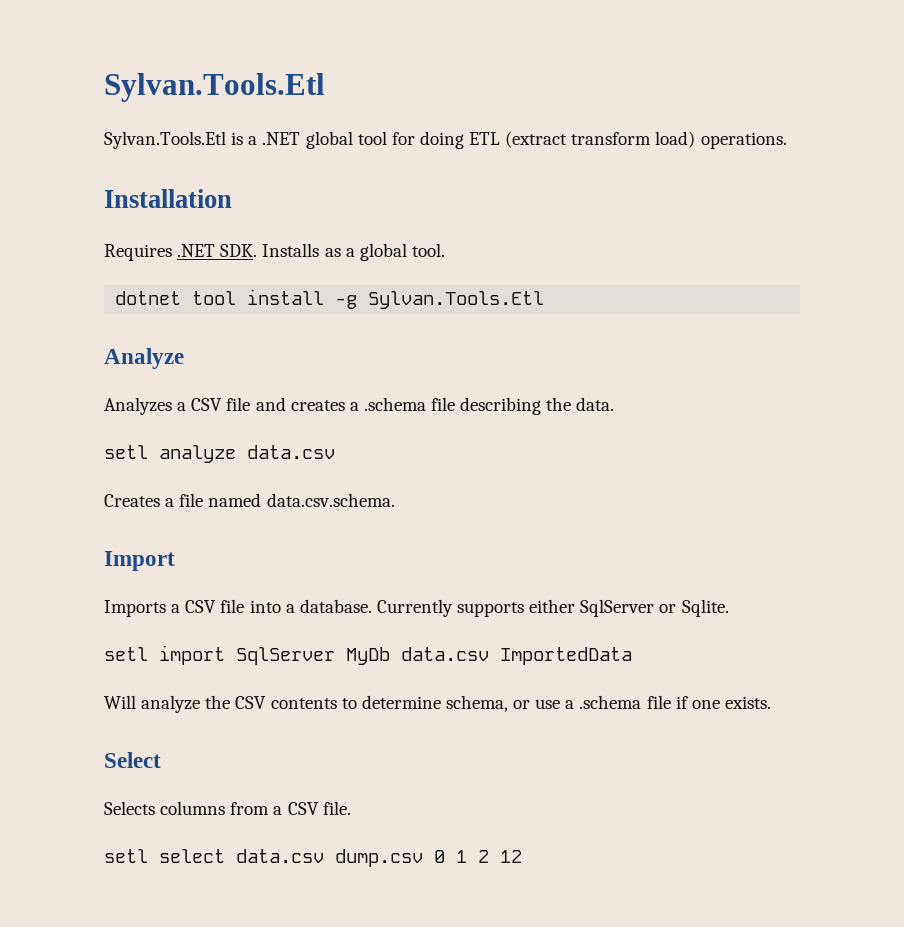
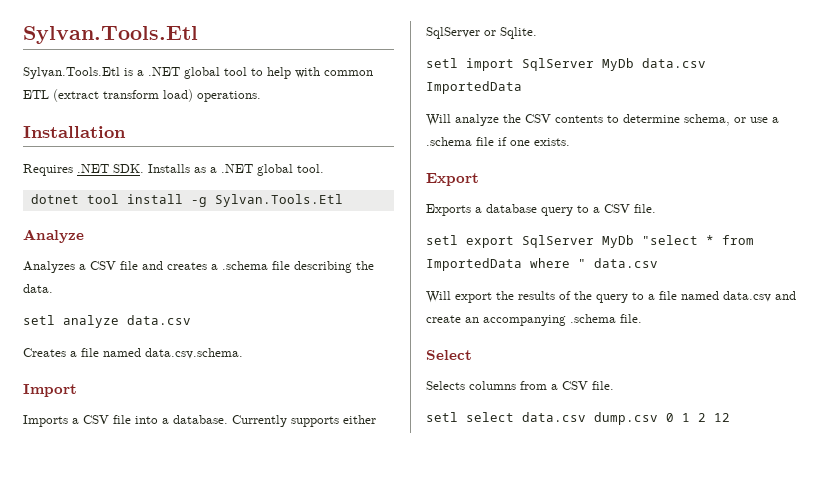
[391,131,464,149] for doing -> [251,67,373,79] to help with common
(355, 252) none -> [221,164,253,173] .NET
(771, 702) none -> [426,173,479,186] [426,204,656,216] [426,235,754,248] [426,258,658,271] [426,291,796,303] [426,314,642,326] // Export // Exports a database query to a CSV file. // setl export SqlServer MyDb "select * from ImportedData where " data.csv // Will export the results of the query to a file named data.csv and create an accompanying .schema file.

